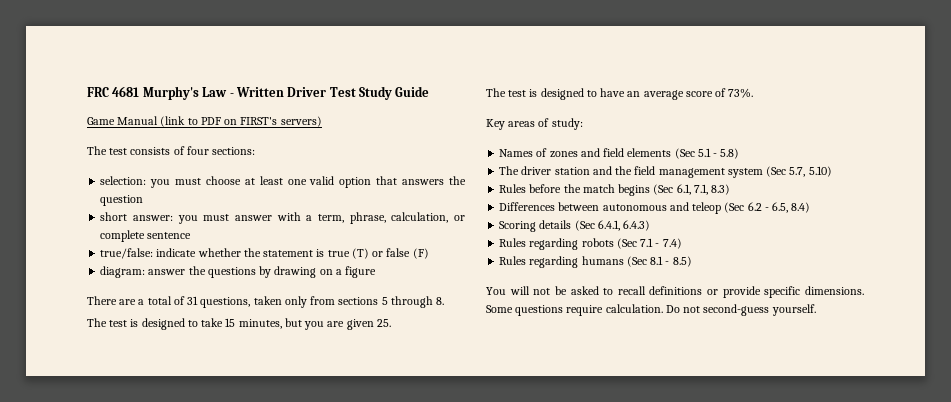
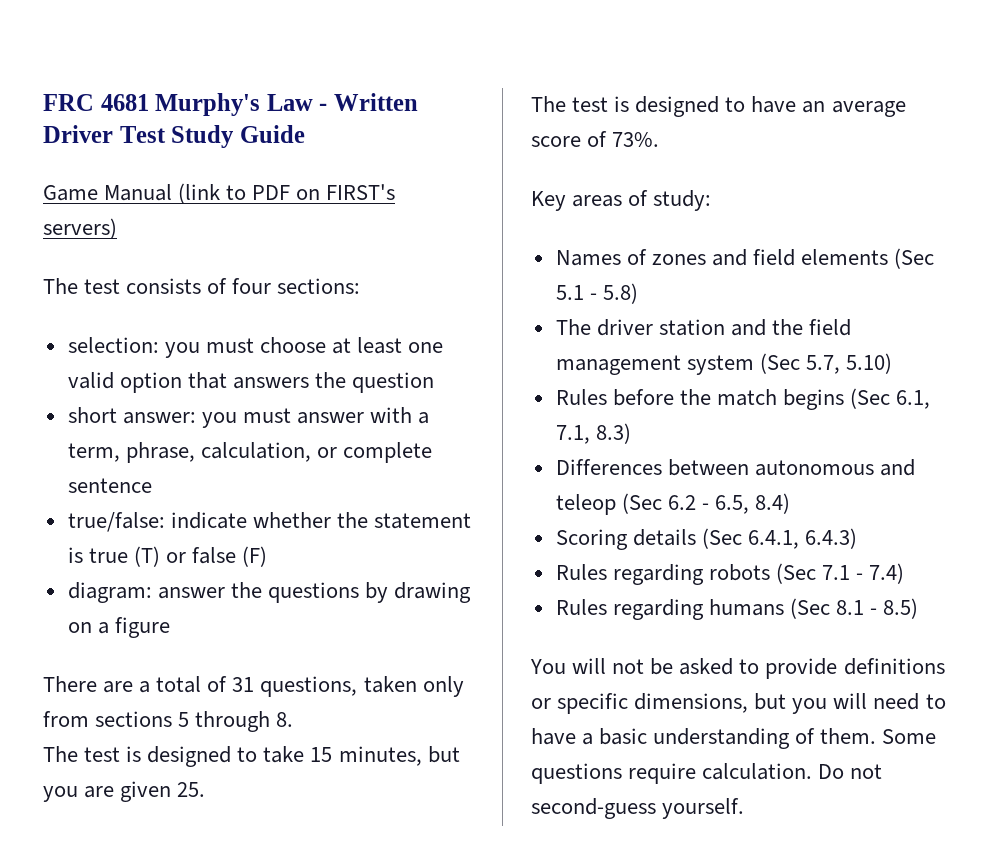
[617,286,646,295] recall -> [765,658,838,679] provide
[722,286,864,298] provide specific dimensions. -> [557,693,946,714] [531,728,877,749] specific dimensions, but you will need to have a basic understanding of them.

